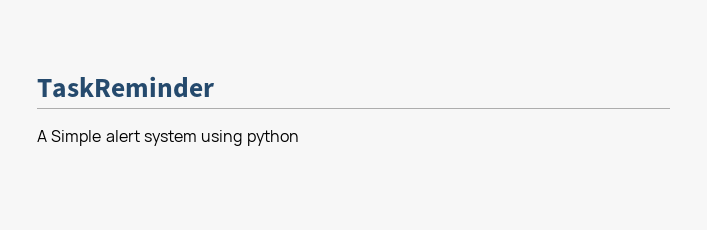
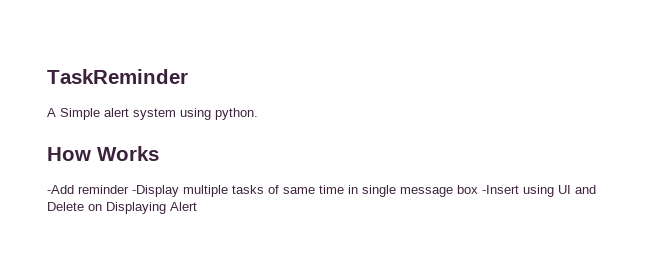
[246,130,299,146] python -> [215,108,258,120] [47,146,159,161] [47,185,596,197] [47,202,197,214] python. // How Works // -Add reminder -Display multiple tasks of same time in single message box -Insert using UI and Delete on Displaying Alert

